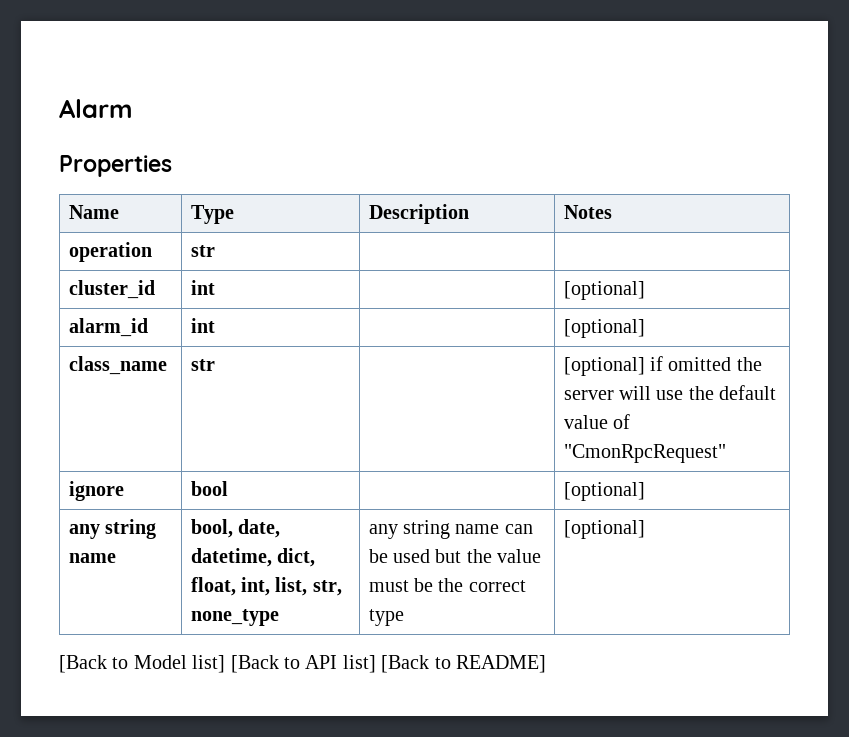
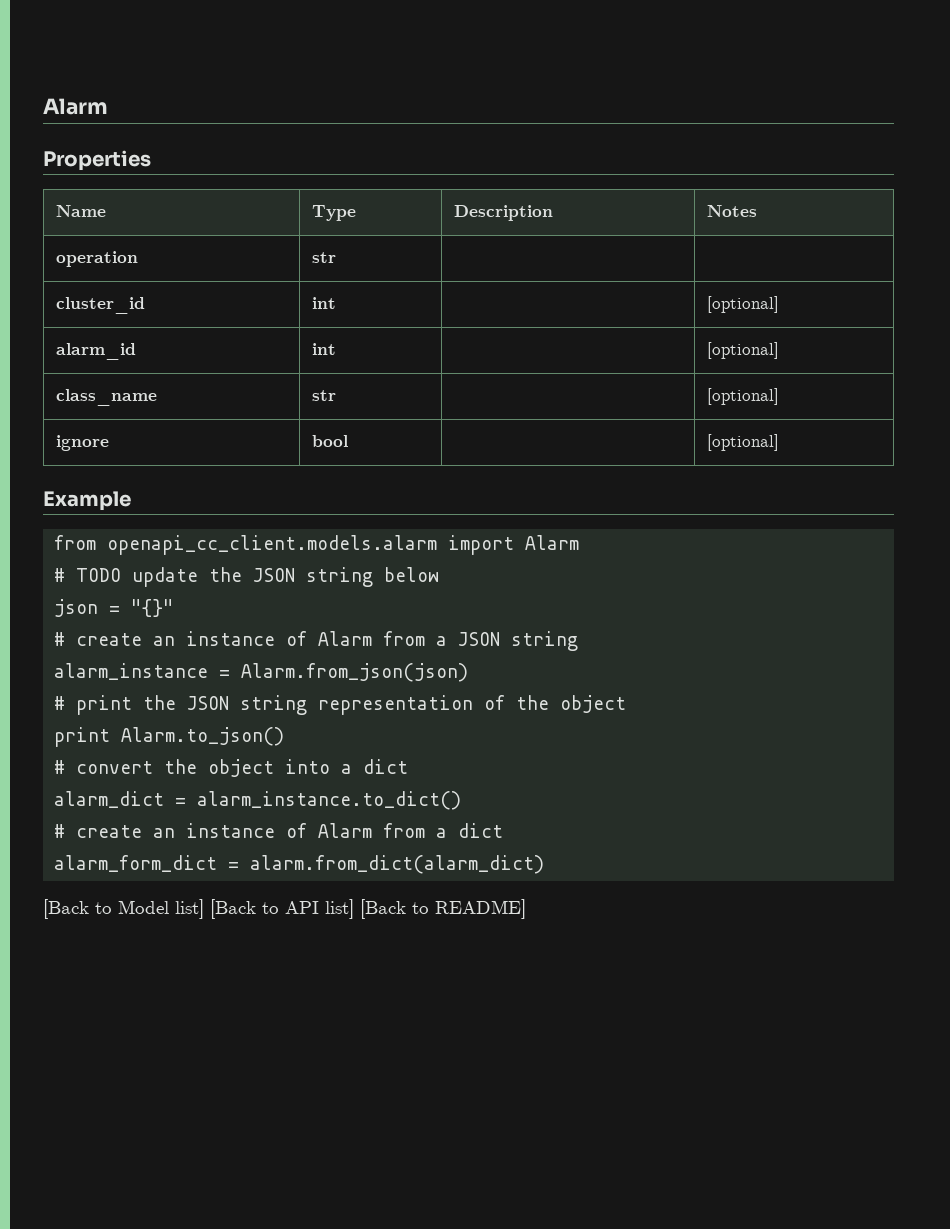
[650,356,762,371] [563,385,777,400] [563,414,631,429] [563,444,726,463] [68,481,124,501] [190,481,228,496] [563,482,645,501] [68,519,157,539] [68,553,116,563] [190,519,281,538] [190,548,316,567] [190,577,342,596] [190,609,279,626] [368,520,533,539] [368,549,542,563] [368,578,526,592] [368,609,404,626] [563,520,645,539] if omitted the server will use the default value of "CmonRpcRequest" // ignore | bool | | [optional] // any string name | bool, date, datetime, dict, float, int, list, str, none_type | any string name can be used but the value must be the correct type | [optional] -> [55,435,109,451] [311,435,348,447] [706,434,779,451] [43,491,131,511] [54,535,580,555] [54,567,440,587] [54,599,174,617] [54,631,579,651] [54,663,469,682] [54,695,627,715] [54,727,285,747] [54,759,409,777] [54,791,462,810] [54,823,504,838] [54,855,545,874] // ignore | bool | | [optional] // Example // from openapi_cc_client.models.alarm import Alarm // # TODO update the JSON string below // json = "{}" // # create an instance of Alarm from a JSON string // alarm_instance = Alarm.from_json(json) // # print the JSON string representation of the object // print Alarm.to_json() // # convert the object into a dict // alarm_dict = alarm_instance.to_dict() // # create an instance of Alarm from a dict // alarm_form_dict = alarm.from_dict(alarm_dict)

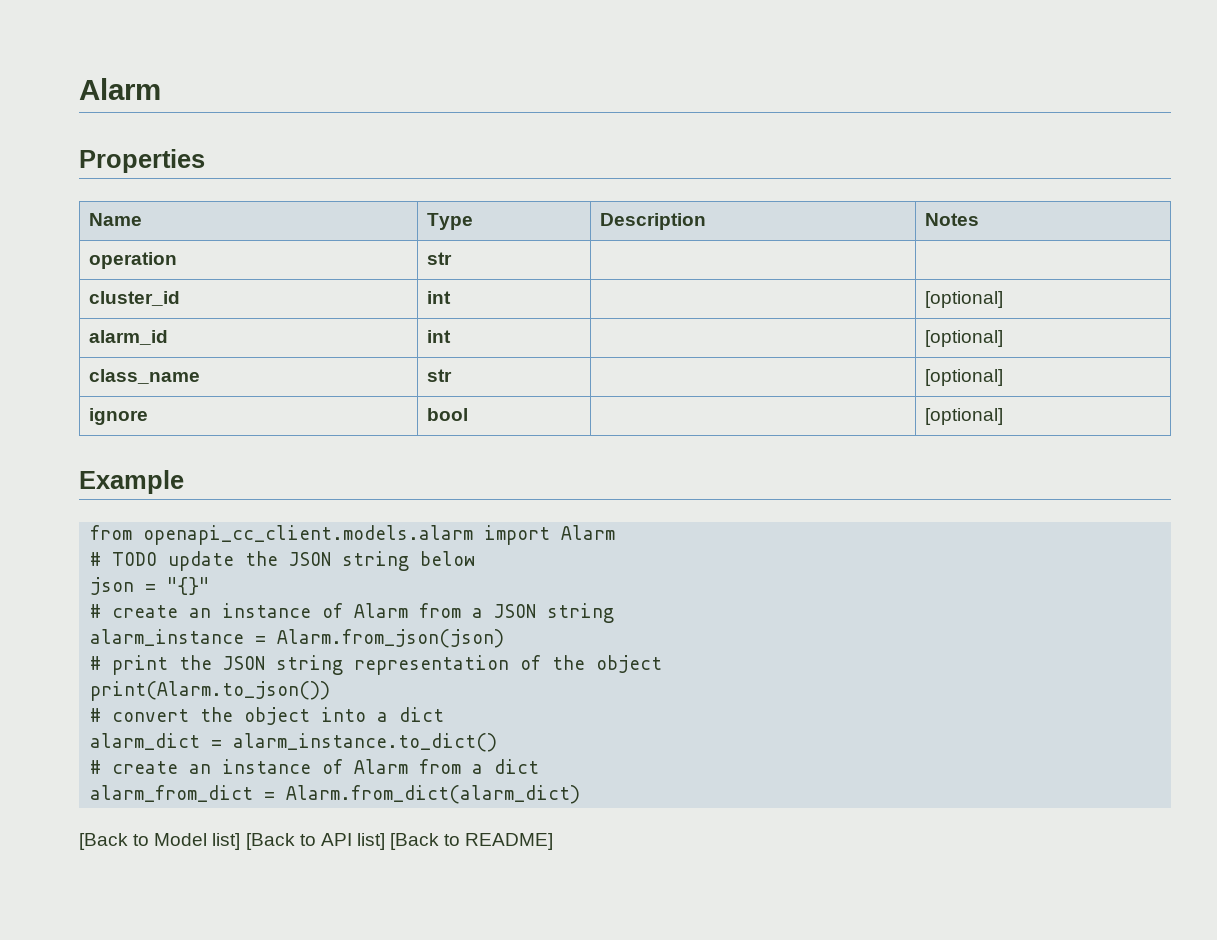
[54,727,285,747] print Alarm.to_json() -> [90,681,331,701] print(Alarm.to_json())
[54,855,545,874] alarm_form_dict = alarm.from_dict(alarm_dict) -> [90,785,581,804] alarm_from_dict = Alarm.from_dict(alarm_dict)

